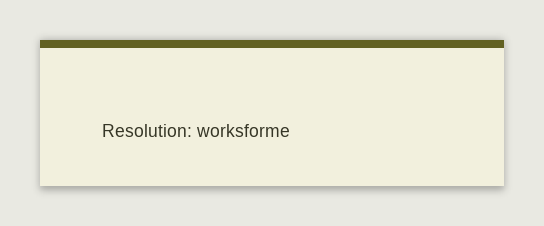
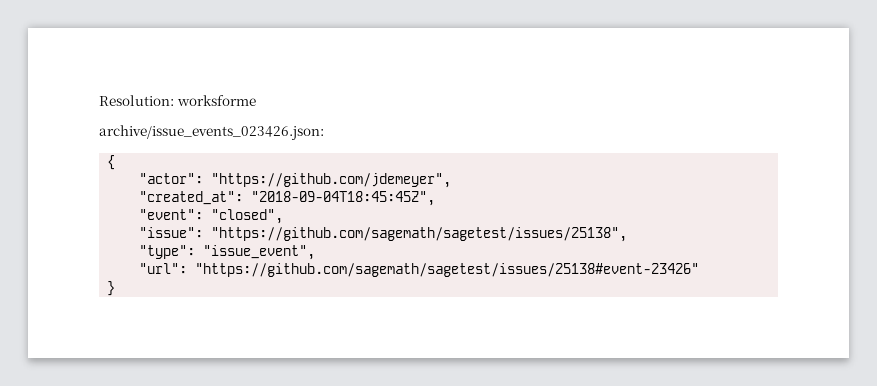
(290, 130) none -> [99,125,324,140] [107,155,116,170] [139,173,452,188] [139,191,436,206] [139,209,284,224] [139,227,628,242] [139,245,316,260] [139,263,700,277] [107,281,116,296] // archive/issue_events_023426.json: // { // "actor": "https://github.com/jdemeyer", // "created_at": "2018-09-04T18:45:45Z", // "event": "closed", // "issue": "https://github.com/sagemath/sagetest/issues/25138", // "type": "issue_event", // "url": "https://github.com/sagemath/sagetest/issues/25138#event-23426" // }

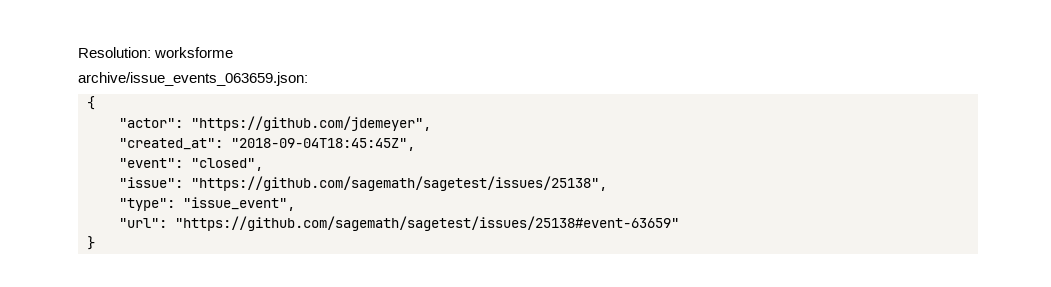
[99,125,324,140] archive/issue_events_023426.json: -> [78,72,308,86] archive/issue_events_063659.json:
[195,263,700,277] "https://github.com/sagemath/sagetest/issues/25138#event-23426" -> [175,216,679,231] "https://github.com/sagemath/sagetest/issues/25138#event-63659"

